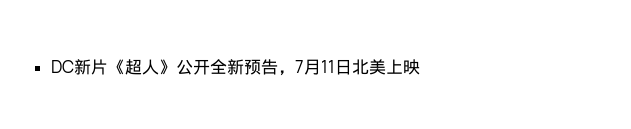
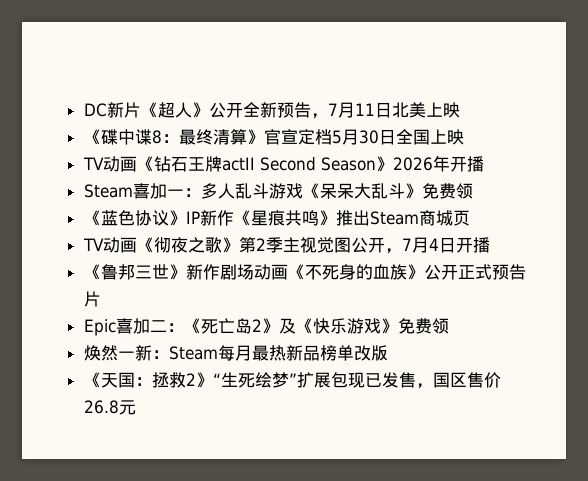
(420, 67) none -> [83,129,464,145] [82,155,484,172] [83,183,473,199] [83,210,470,226] [82,237,490,254] [83,264,526,280] [83,291,101,307] [83,318,449,336] [83,345,388,361] [83,372,501,389] [83,400,136,415] // 《碟中谍8：最终清算》官宣定档5月30日全国上映 // TV动画《钻石王牌actII Second Season》2026年开播 // Steam喜加一：多人乱斗游戏《呆呆大乱斗》免费领 // 《蓝色协议》IP新作《星痕共鸣》推出Steam商城页 // TV动画《彻夜之歌》第2季主视觉图公开，7月4日开播 // 《鲁邦三世》新作剧场动画《不死身的血族》公开正式预告片 // Epic喜加二：《死亡岛2》及《快乐游戏》免费领 // 焕然一新：Steam每月最热新品榜单改版 // 《天国：拯救2》“生死绘梦”扩展包现已发售，国区售价26.8元

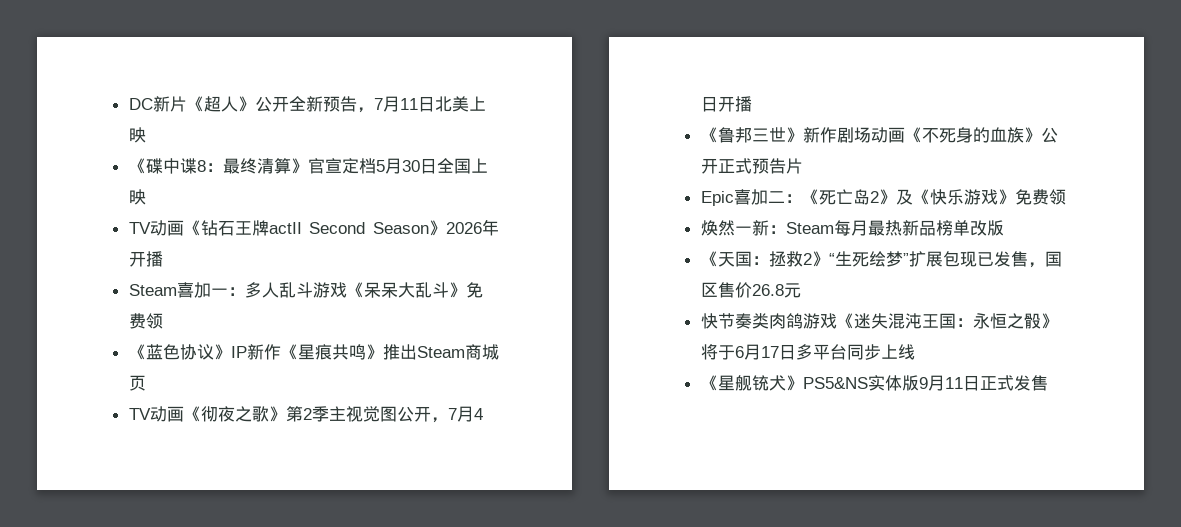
(136, 407) none -> [700,313,1058,329] [700,344,915,360] [700,375,1048,391] // 快节奏类肉鸽游戏《迷失混沌王国：永恒之骰》将于6月17日多平台同步上线 // 《星舰铳犬》PS5&NS实体版9月11日正式发售

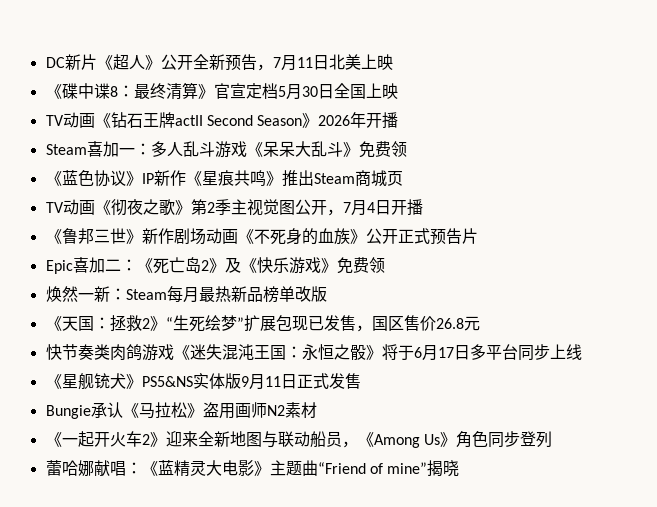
(1048, 383) none -> [45,402,317,419] [45,431,552,448] [45,460,460,477] // Bungie承认《马拉松》盗用画师N2素材 // 《一起开火车2》迎来全新地图与联动船员，《Among Us》角色同步登列 // 蕾哈娜献唱：《蓝精灵大电影》主题曲“Friend of mine”揭晓

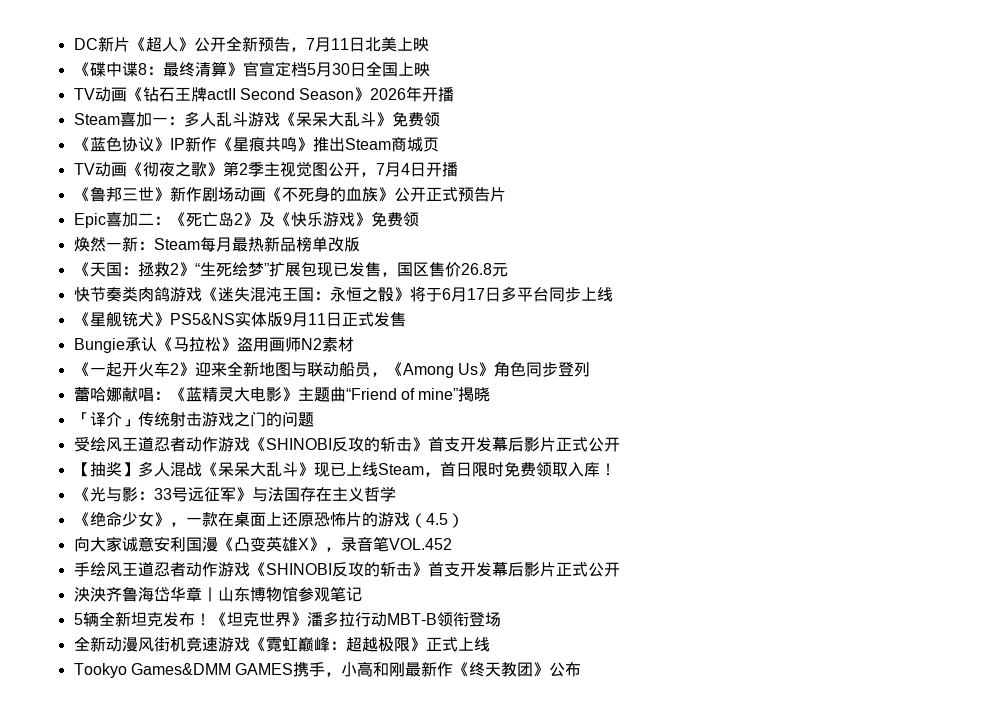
(460, 468) none -> [73,411,314,427] [73,437,620,452] [73,461,616,477] [73,486,396,502] [73,511,464,528] [73,536,452,552] [73,562,620,577] [73,586,362,602] [73,611,501,627] [73,636,490,652] [73,661,582,678] // 「译介」传统射击游戏之门的问题 // 受绘风王道忍者动作游戏《SHINOBI反攻的斩击》首支开发幕后影片正式公开 // 【抽奖】多人混战《呆呆大乱斗》现已上线Steam，首日限时免费领取入库！ // 《光与影：33号远征军》与法国存在主义哲学 // 《绝命少女》，一款在桌面上还原恐怖片的游戏（4.5） // 向大家诚意安利国漫《凸变英雄X》，录音笔VOL.452 // 手绘风王道忍者动作游戏《SHINOBI反攻的斩击》首支开发幕后影片正式公开 // 泱泱齐鲁海岱华章丨山东博物馆参观笔记 // 5辆全新坦克发布！《坦克世界》潘多拉行动MBT-B领衔登场 // 全新动漫风街机竞速游戏《霓虹巅峰：超越极限》正式上线 // Tookyo Games&DMM GAMES携手，小高和刚最新作《终天教团》公布

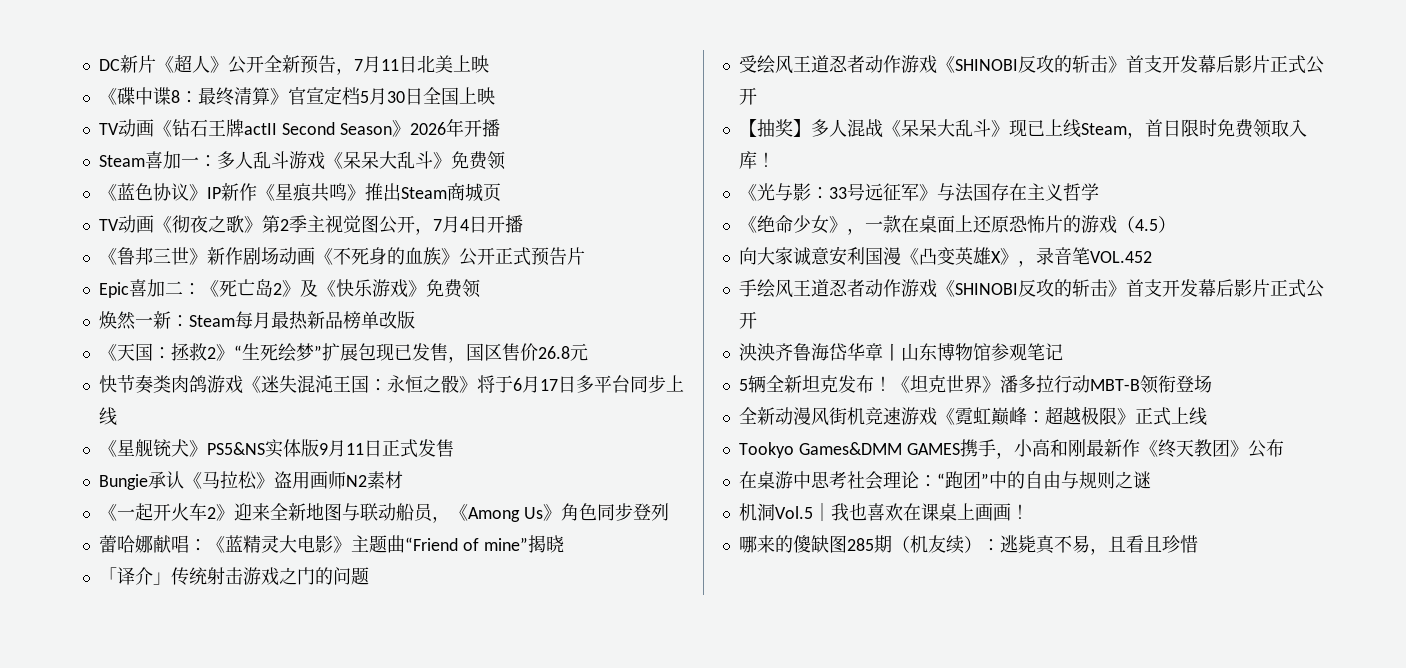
(582, 669) none -> [738,471,1151,490] [738,503,1029,522] [738,535,1198,555] // 在桌游中思考社会理论：“跑团”中的自由与规则之谜 // 机洞Vol.5｜我也喜欢在课桌上画画！ // 哪来的傻缺图285期（机友续）：逃毙真不易，且看且珍惜

